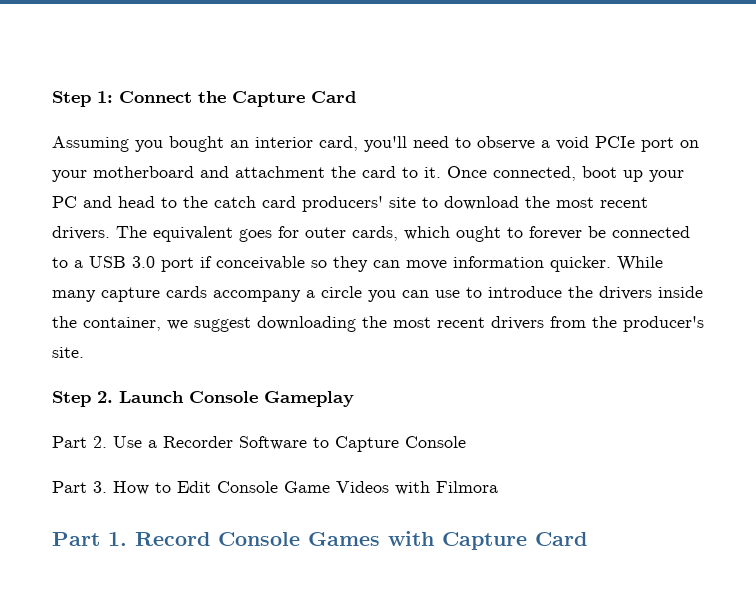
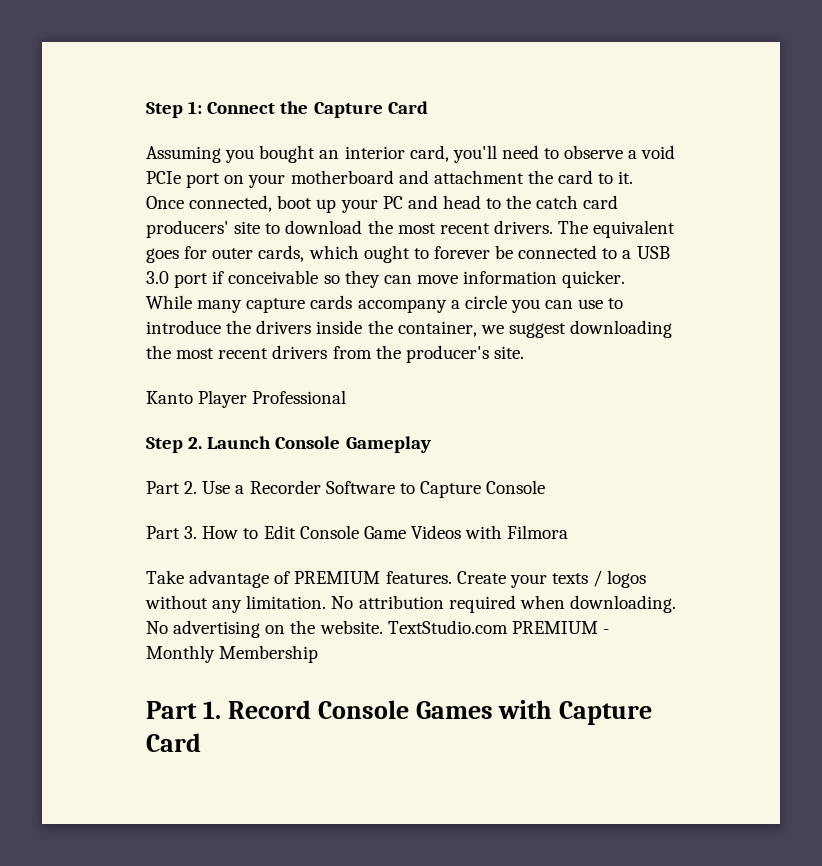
(84, 352) none -> [146,390,347,408] // Kanto Player Professional
(498, 487) none -> [146,570,647,588] [145,595,676,613] [146,620,609,638] [146,645,319,663] // Take advantage of PREMIUM features. Create your texts / logos without any limitation. No attribution required when downloading. No advertising on the website. TextStudio.com PREMIUM - Monthly Membership

